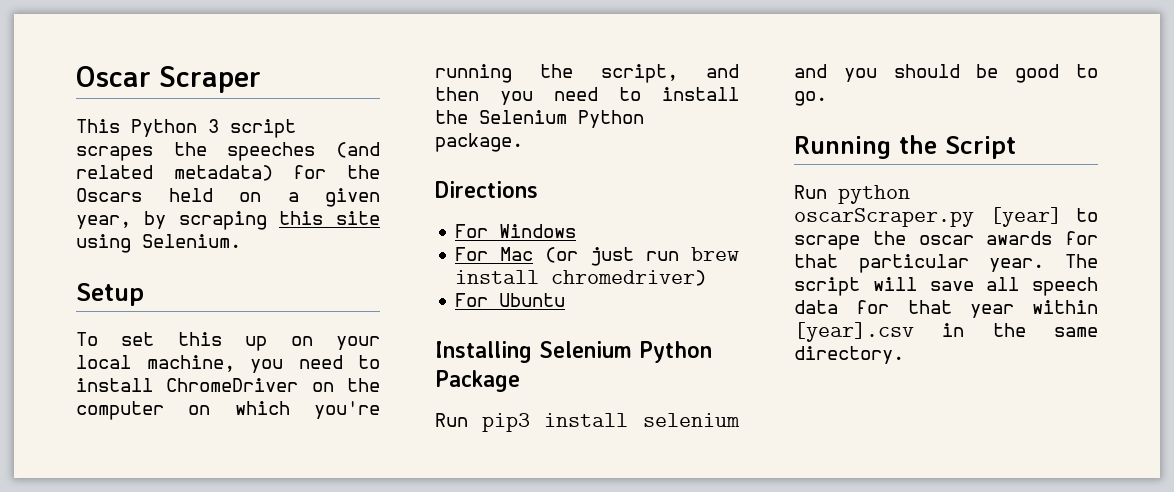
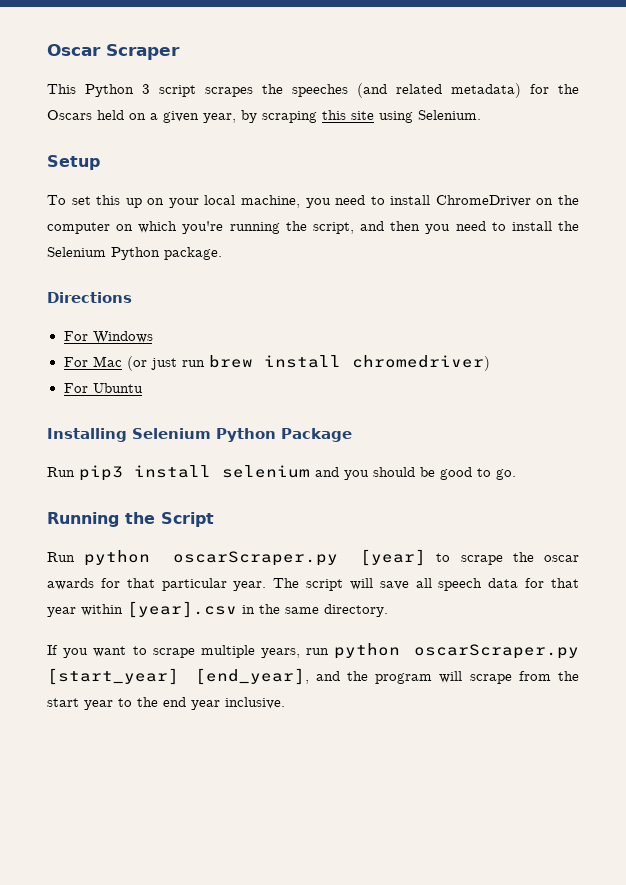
(904, 355) none -> [47,643,579,659] [47,668,579,685] [47,697,285,710] // If you want to scrape multiple years, run python oscarScraper.py [start_year] [end_year], and the program will scrape from the start year to the end year inclusive.

